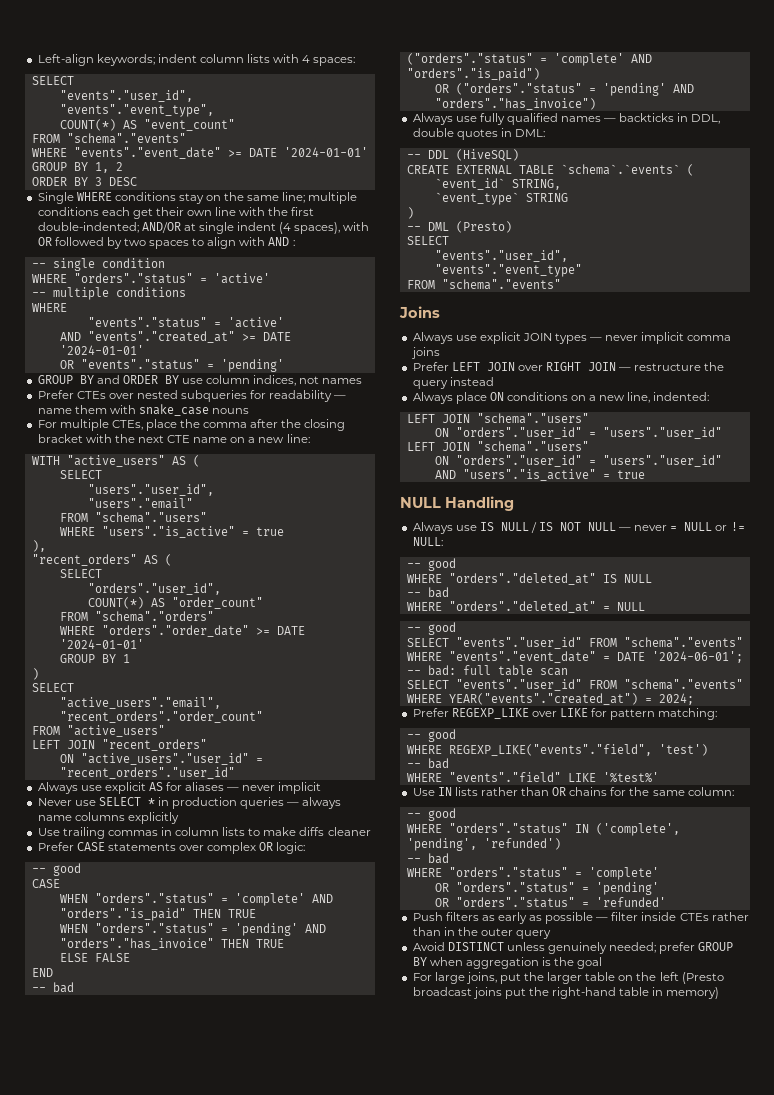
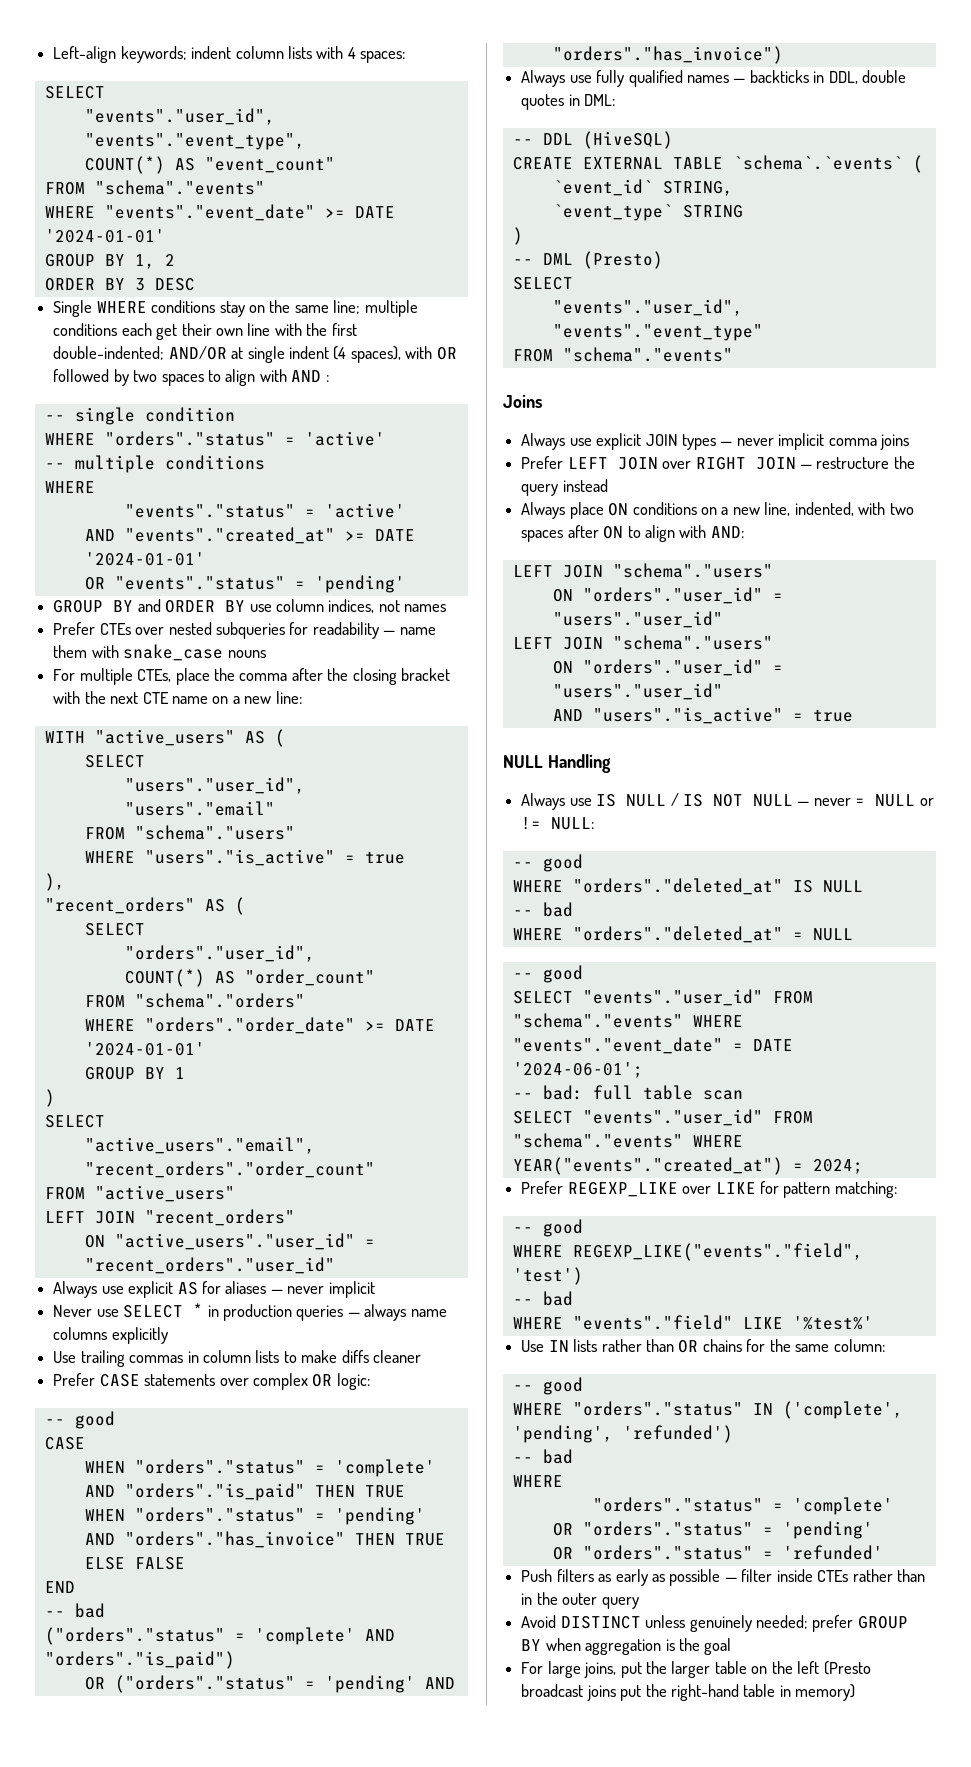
[653,392,710,401] indented: -> [794,502,914,516] [521,525,744,542] indented, with two spaces after ON to align with AND:
(442, 872) none -> (563, 1481) //

